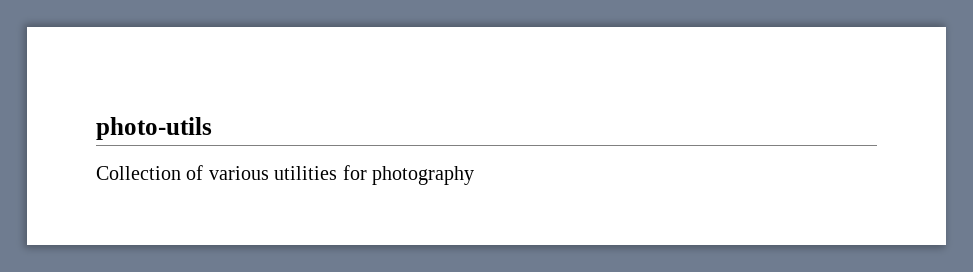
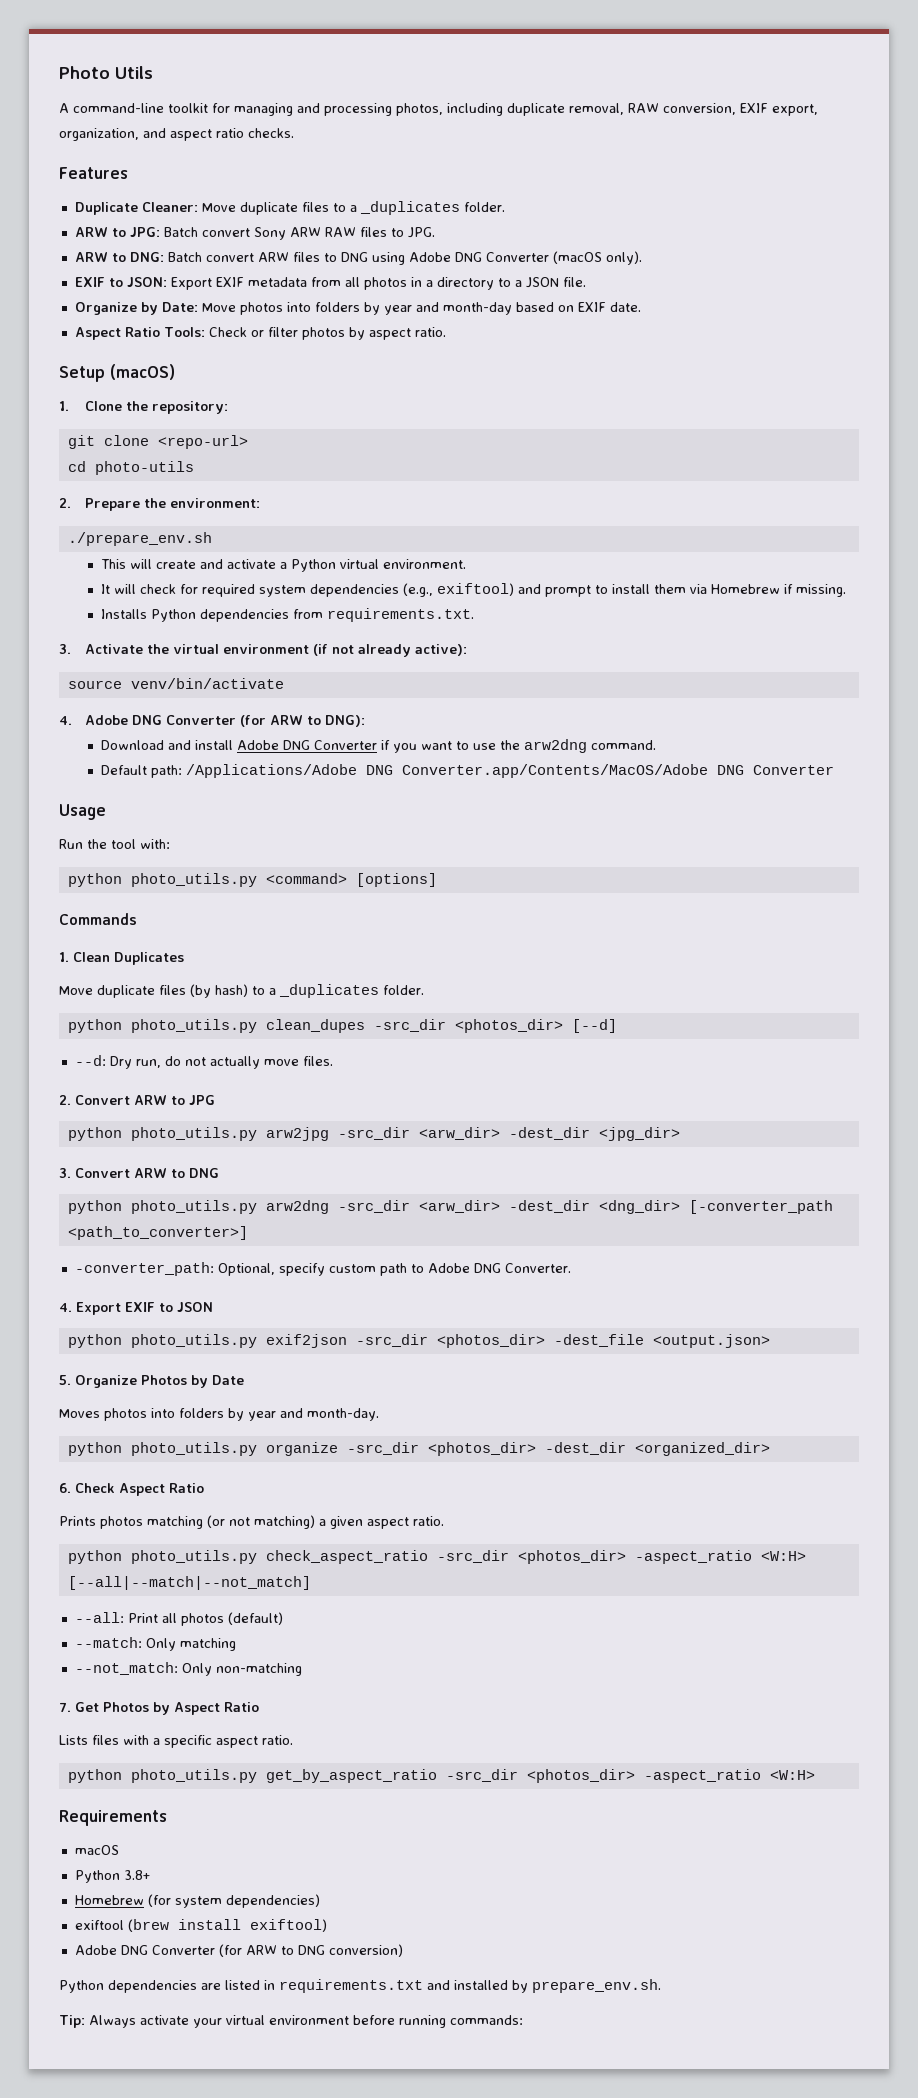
[96,117,212,140] [96,165,474,185] photo-utils // Collection of various utilities for photography -> [59,66,153,79] [59,103,818,116] [59,128,294,141] [59,167,128,179] [74,201,505,215] [74,227,435,240] [74,251,642,265] [74,277,586,290] [74,302,641,315] [74,327,446,340] [59,364,175,382] [59,401,228,414] [67,435,248,449] [67,461,194,475] [59,498,260,511] [67,532,212,546] [100,559,466,572] [100,583,846,597] [100,608,474,622] [59,644,467,657] [67,678,284,689] [59,715,365,727] [100,739,656,753] [100,764,834,778] [59,804,106,820] [59,839,170,849] [67,873,437,887] [59,913,137,925] [59,952,184,965] [59,984,424,998] [67,1019,617,1033] [74,1055,333,1069] [59,1095,215,1105] [67,1127,680,1141] [59,1168,219,1178] [67,1200,833,1214] [67,1226,248,1240] [74,1262,571,1276] [59,1302,213,1315] [67,1334,770,1348] [59,1375,244,1388] [59,1408,379,1421] [67,1442,770,1456] [59,1483,204,1496] [59,1515,444,1529] [67,1550,806,1564] [67,1576,311,1590] [74,1612,283,1626] [74,1637,236,1651] [74,1662,302,1676] [59,1702,259,1715] [59,1735,293,1748] [67,1769,815,1783] [59,1810,167,1826] [74,1845,119,1855] [74,1870,150,1883] [74,1894,320,1908] [74,1919,327,1932] [74,1944,403,1957] [59,1979,661,1993] [59,2015,523,2028] Photo Utils // A command-line toolkit for managing and processing photos, including duplicate removal, RAW conversion, EXIF export, organization, and aspect ratio checks. // Features // Duplicate Cleaner: Move duplicate files to a _duplicates folder. // ARW to JPG: Batch convert Sony ARW RAW files to JPG. // ARW to DNG: Batch convert ARW files to DNG using Adobe DNG Converter (macOS only). // EXIF to JSON: Export EXIF metadata from all photos in a directory to a JSON file. // Organize by Date: Move photos into folders by year and month-day based on EXIF date. // Aspect Ratio Tools: Check or filter photos by aspect ratio. // Setup (macOS) // 1. Clone the repository: // git clone <repo-url> // cd photo-utils // 2. Prepare the environment: // ./prepare_env.sh // This will create and activate a Python virtual environment. // It will check for required system dependencies (e.g., exiftool) and prompt to install them via Homebrew if missing. // Installs Python dependencies from requirements.txt. // 3. Activate the virtual environment (if not already active): // source venv/bin/activate // 4. Adobe DNG Converter (for ARW to DNG): // Download and install Adobe DNG Converter if you want to use the arw2dng command. // Default path: /Applications/Adobe DNG Converter.app/Contents/MacOS/Adobe DNG Converter // Usage // Run the tool with: // python photo_utils.py <command> [options] // Commands // 1. Clean Duplicates // Move duplicate files (by hash) to a _duplicates folder. // python photo_utils.py clean_dupes -src_dir <photos_dir> [--d] // --d: Dry run, do not actually move files. // 2. Convert ARW to JPG // python photo_utils.py arw2jpg -src_dir <arw_dir> -dest_dir <jpg_dir> // 3. Convert ARW to DNG // python photo_utils.py arw2dng -src_dir <arw_dir> -dest_dir <dng_dir> [-converter_path <path_to_converter>] // -converter_path: Optional, specify custom path to Adobe DNG Converter. // 4. Export EXIF to JSON // python photo_utils.py exif2json -src_dir <photos_dir> -dest_file <output.json> // 5. Organize Photos by Date // Moves photos into folders by year and month-day. // python photo_utils.py organize -src_dir <photos_dir> -dest_dir <organized_dir> // 6. Check Aspect Ratio // Prints photos matching (or not matching) a given aspect ratio. // python photo_utils.py check_aspect_ratio -src_dir <photos_dir> -aspect_ratio <W:H> [--all|--match|--not_match] // --all: Print all photos (default) // --match: Only matching // --not_match: Only non-matching // 7. Get Photos by Aspect Ratio // Lists files with a specific aspect ratio. // python photo_utils.py get_by_aspect_ratio -src_dir <photos_dir> -aspect_ratio <W:H> // Requirements // macOS // Python 3.8+ // Homebrew (for system dependencies) // exiftool (brew install exiftool) // Adobe DNG Converter (for ARW to DNG conversion) // Python dependencies are listed in requirements.txt and installed by prepare_env.sh. // Tip: Always activate your virtual environment before running commands:

